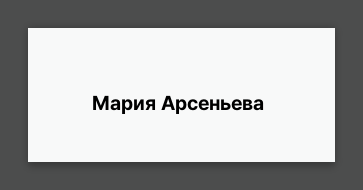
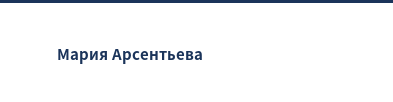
[161,95,265,114] Арсеньева -> [111,49,204,64] Арсентьева

